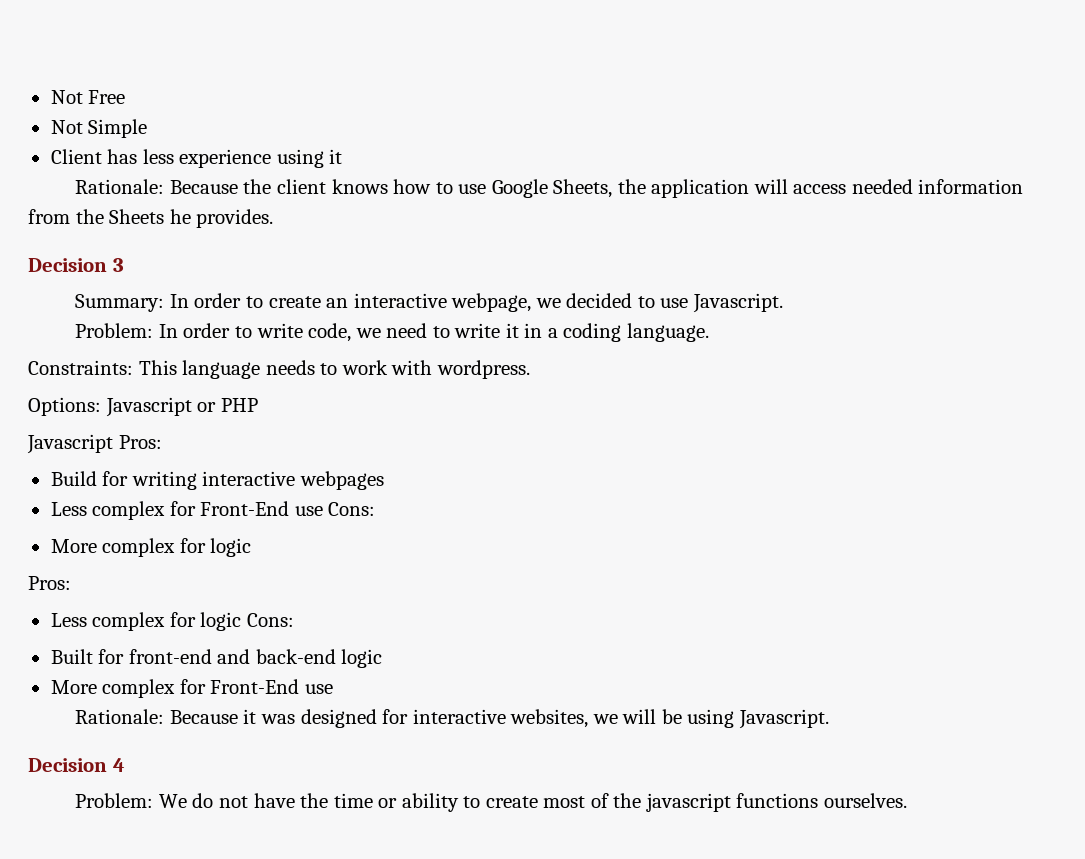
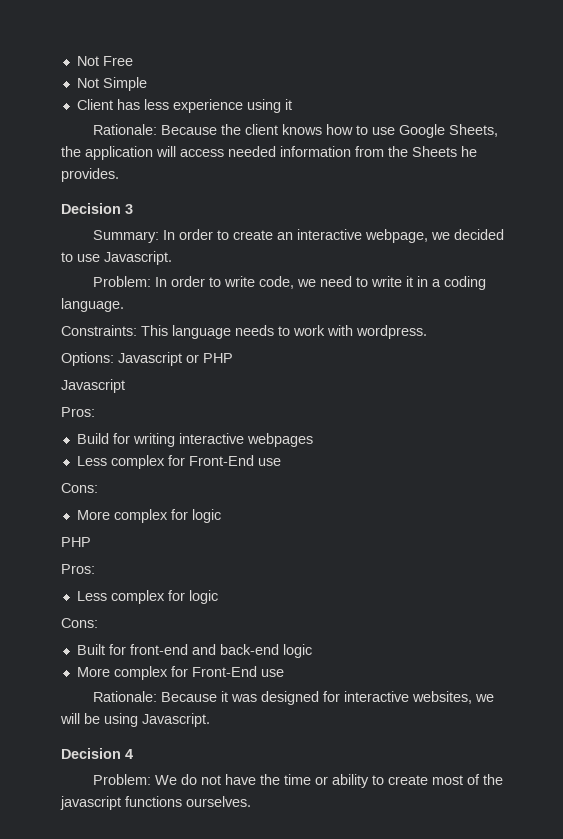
(113, 444) none -> (125, 386) //
(323, 511) none -> (281, 462) //
(252, 547) none -> [61,537,91,547] // PHP
(242, 621) none -> (218, 597) //

